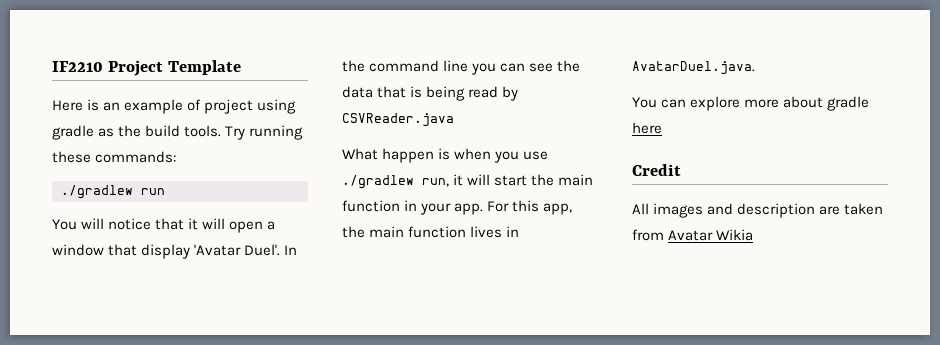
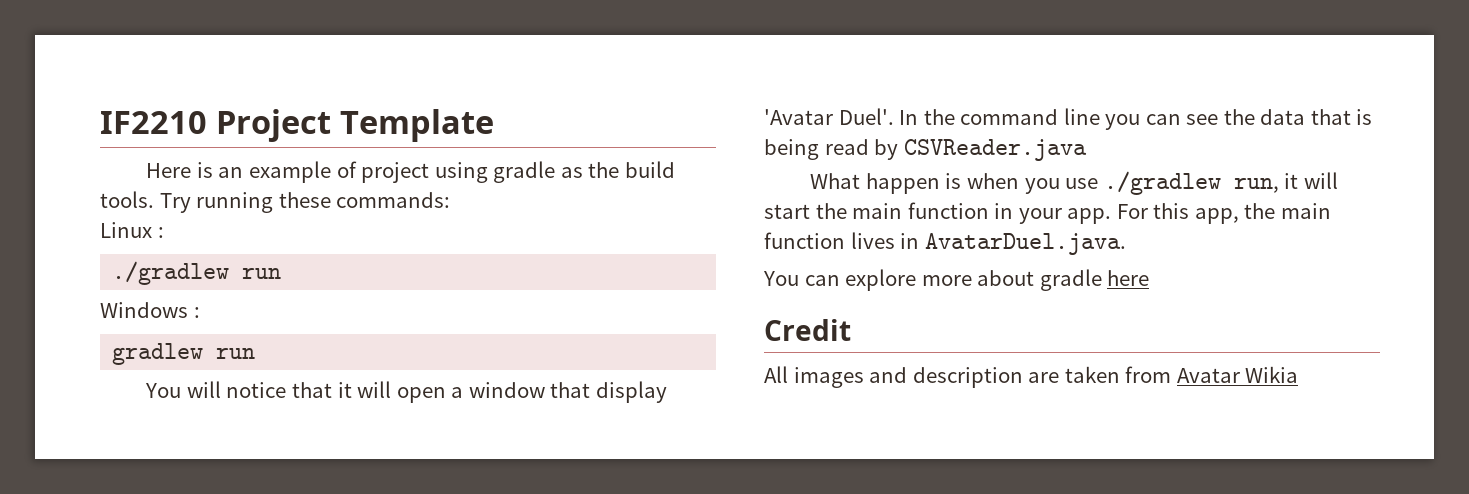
(177, 157) none -> [100,222,164,238] // Linux :
(165, 191) none -> [100,302,200,318] [112,343,256,365] // Windows : // gradlew run

